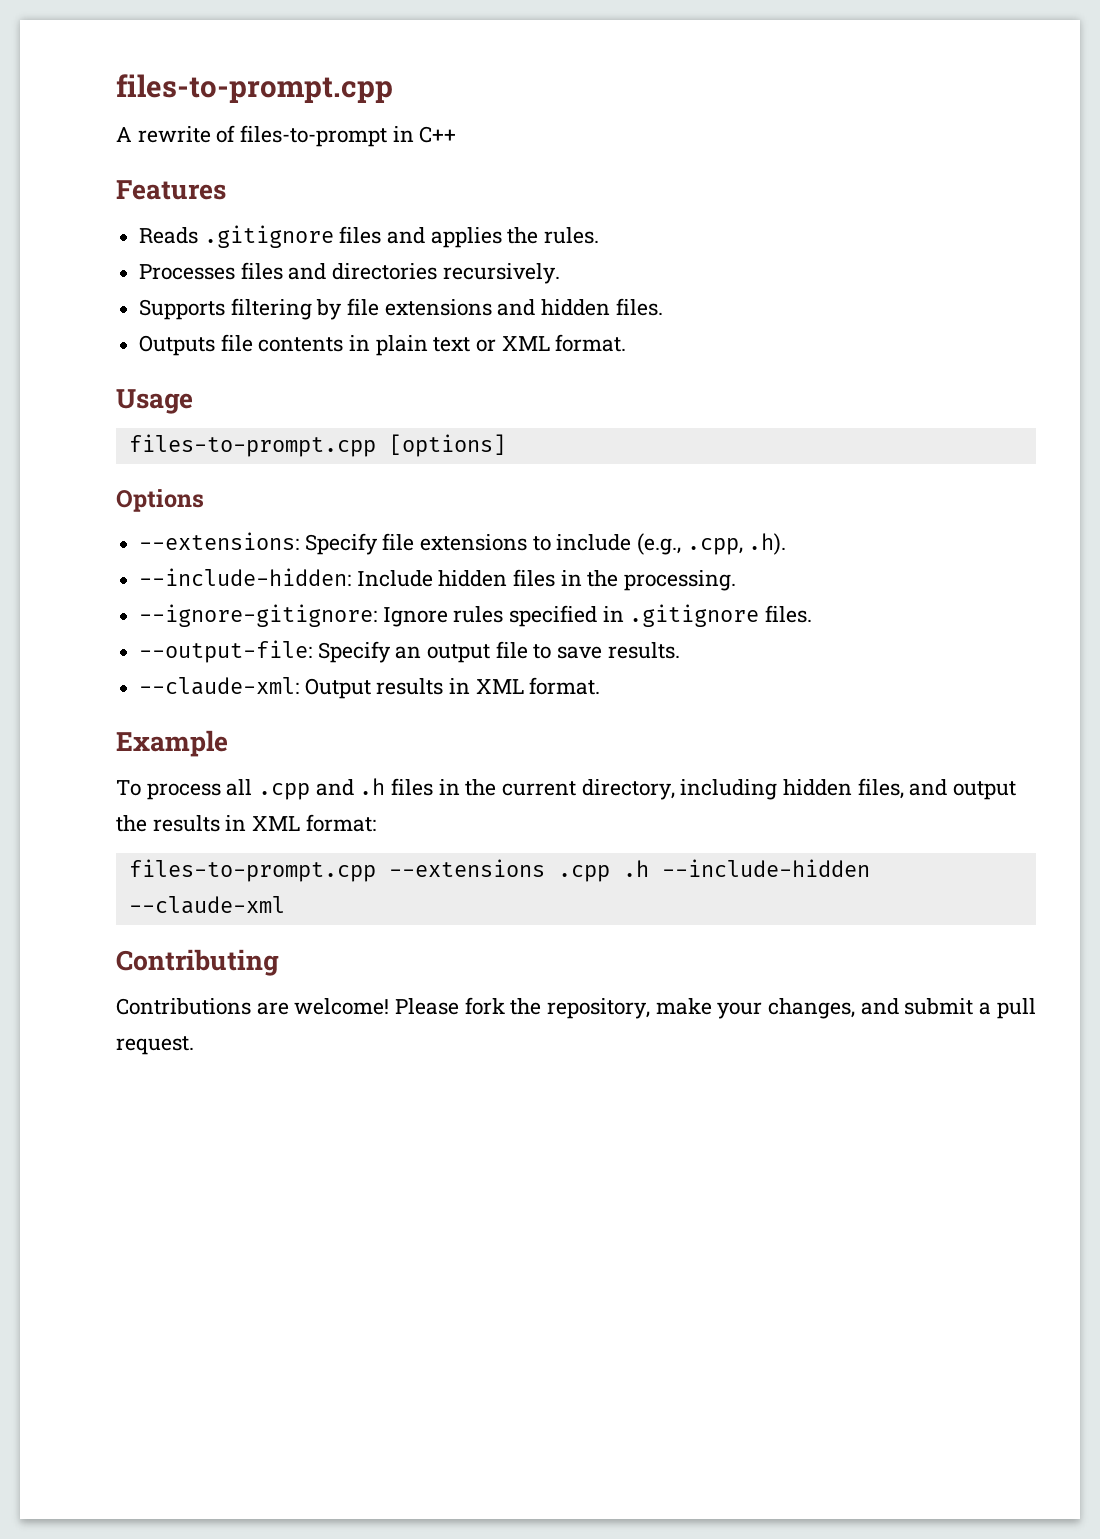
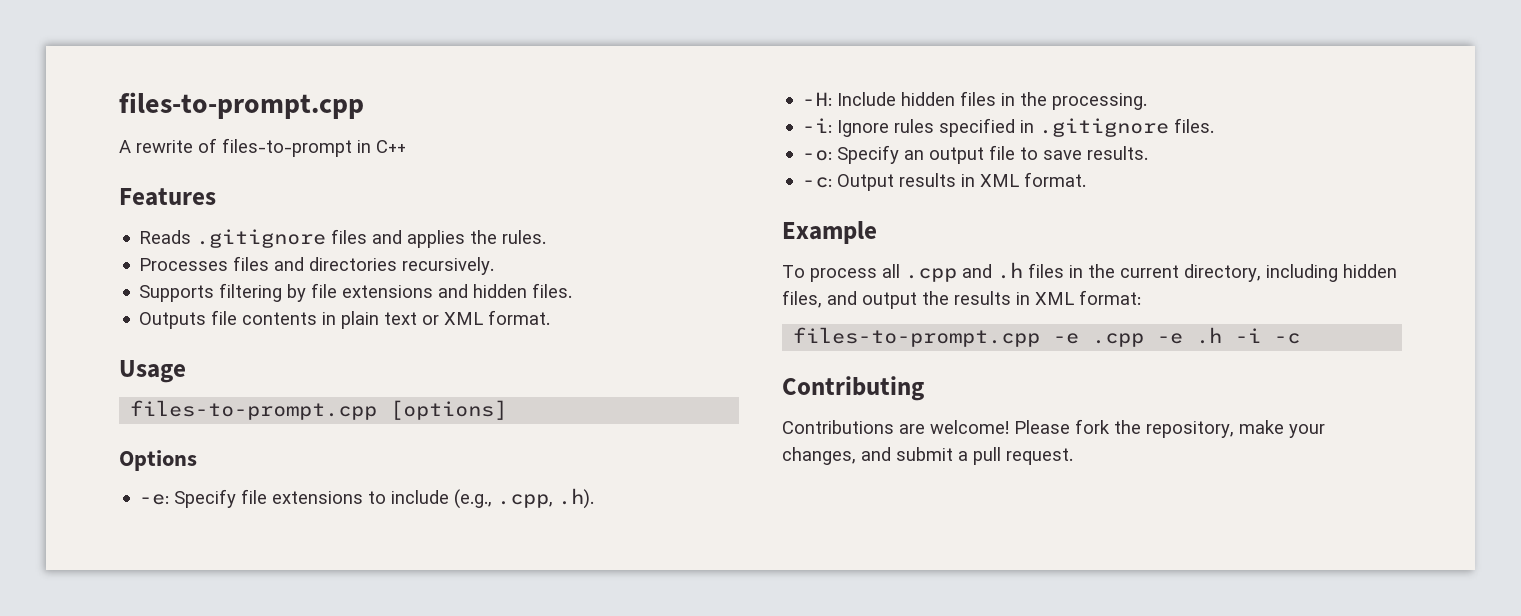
[139,532,300,550] --extensions: -> [139,494,170,505] -e:
[139,568,352,586] --include-hidden: -> [802,92,833,106] -H:
[139,604,378,627] --ignore-gitignore: -> [802,118,833,133] -i:
[139,640,313,663] --output-file: -> [802,150,833,161] -o:
[139,677,300,695] --claude-xml: -> [802,177,833,188] -c:
[388,859,870,882] [128,896,285,914] --extensions .cpp .h --include-hidden --claude-xml -> [1053,327,1301,347] -e .cpp -e .h -i -c

